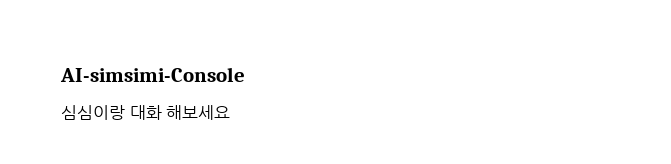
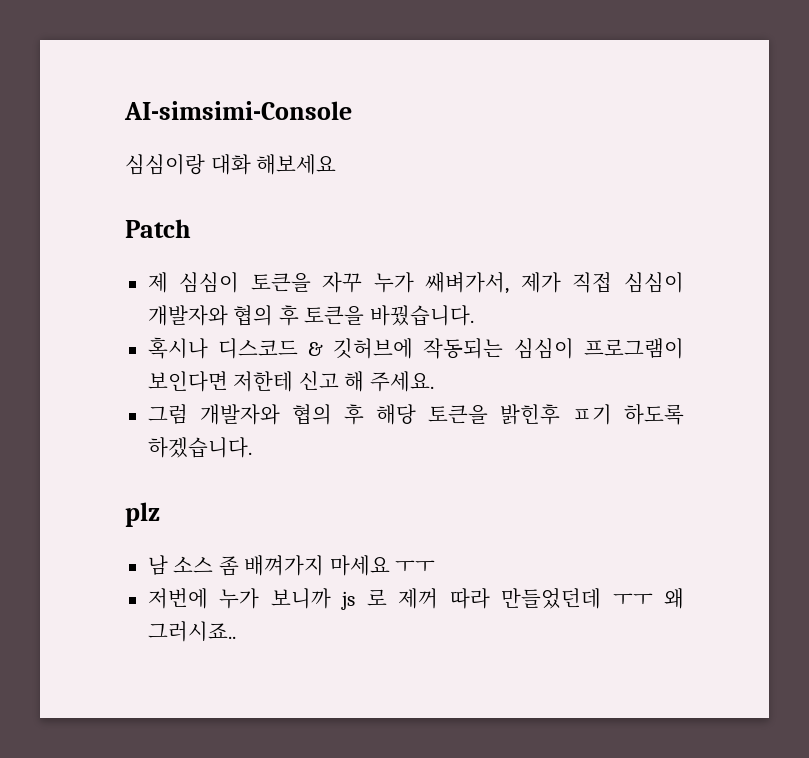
(231, 112) none -> [125,219,191,238] [147,272,685,294] [147,305,474,326] [147,337,685,359] [147,371,434,392] [147,404,685,425] [147,437,252,458] [125,502,160,527] [147,555,436,576] [147,588,685,610] [147,621,236,642] // Patch // 제 심심이 토큰을 자꾸 누가 쌔벼가서, 제가 직접 심심이 개발자와 협의 후 토큰을 바꿨습니다. // 혹시나 디스코드 & 깃허브에 작동되는 심심이 프로그램이 보인다면 저한테 신고 해 주세요. // 그럼 개발자와 협의 후 해당 토큰을 밝힌후 ㅍ기 하도록 하겠습니다. // plz // 남 소스 좀 배껴가지 마세요 ㅜㅜ // 저번에 누가 보니까 js 로 제꺼 따라 만들었던데 ㅜㅜ 왜 그러시죠..

